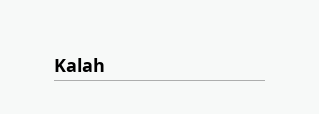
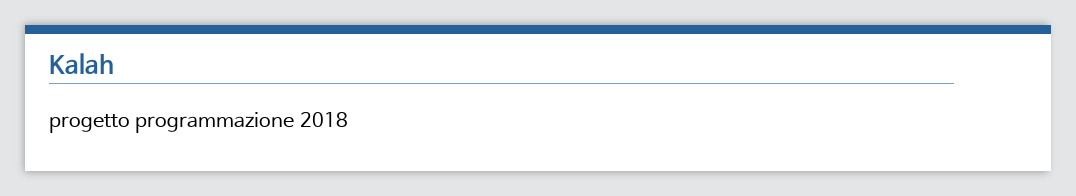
(105, 65) none -> [49,112,348,133] // progetto programmazione 2018

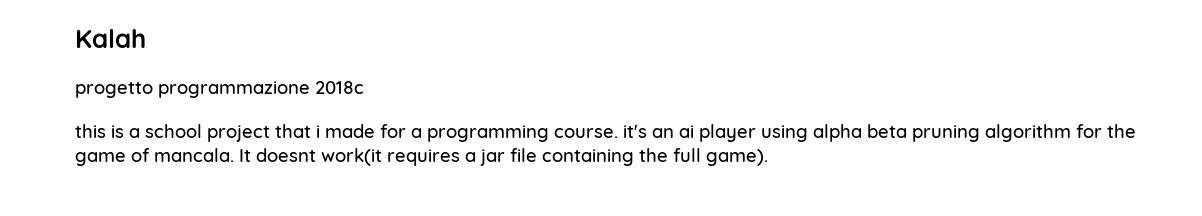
[299,112,348,127] 2018 -> [315,81,364,94] [75,124,1136,142] [75,148,768,166] 2018c // this is a school project that i made for a programming course. it's an ai player using alpha beta pruning algorithm for the game of mancala. It doesnt work(it requires a jar file containing the full game).

